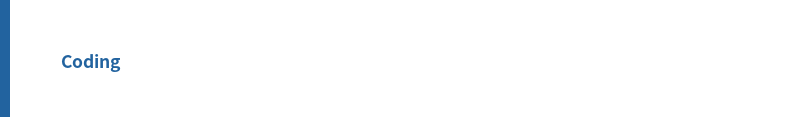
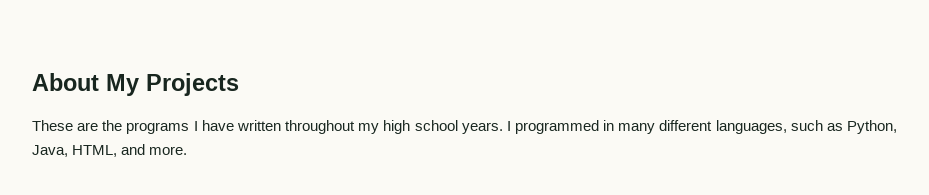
[61,54,121,72] Coding -> [32,73,239,96] [32,120,897,134] [32,144,188,157] About My Projects // These are the programs I have written throughout my high school years. I programmed in many different languages, such as Python, Java, HTML, and more.

